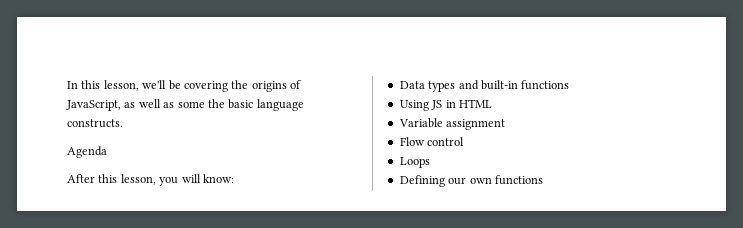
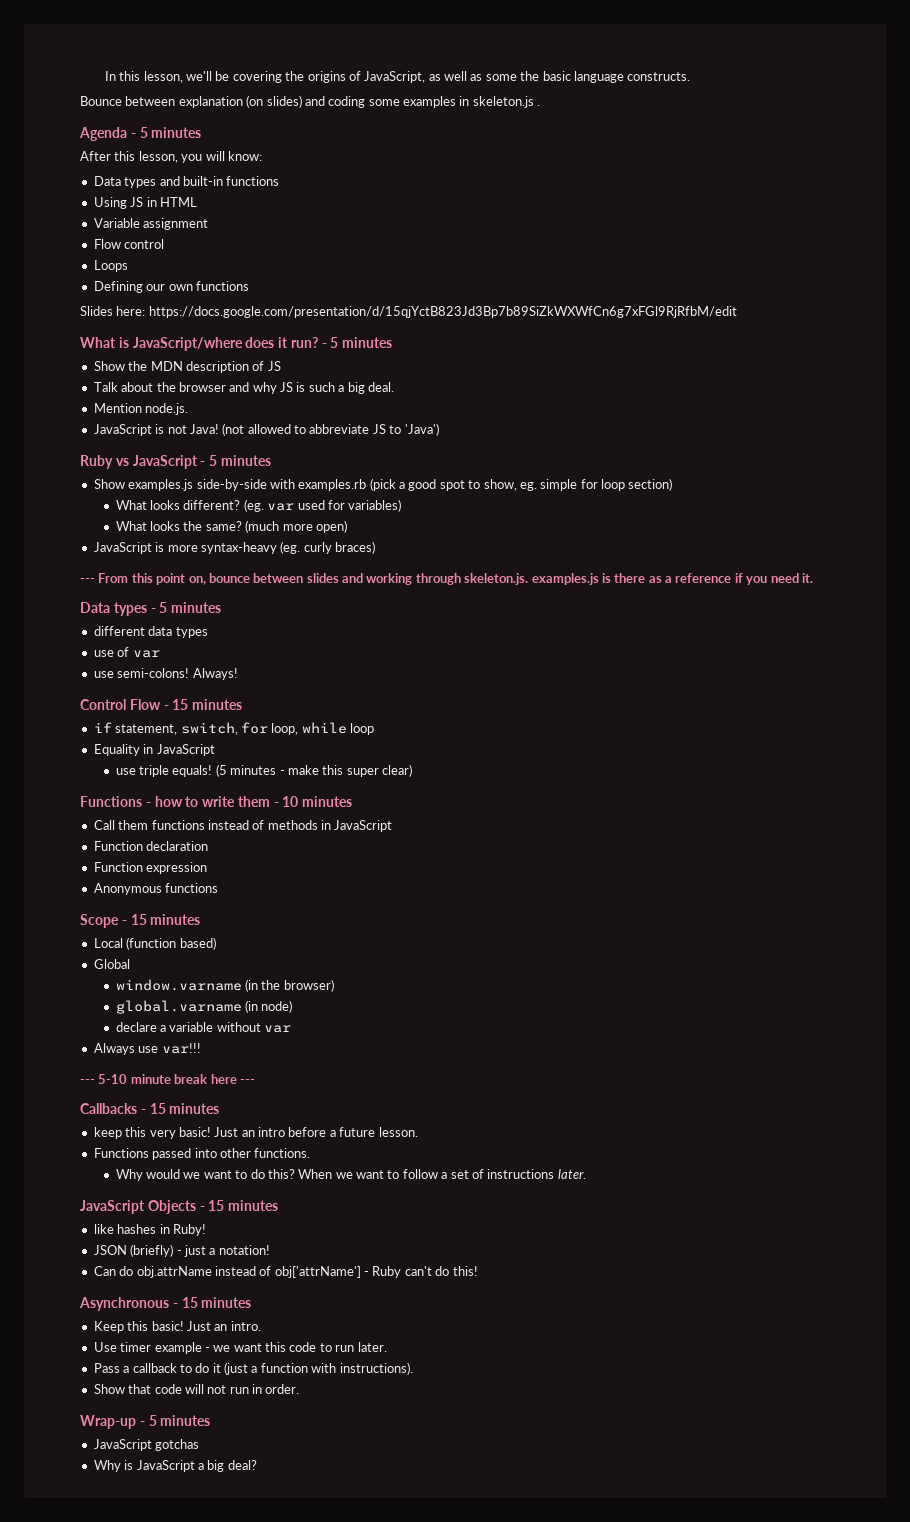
[67,146,107,158] Agenda -> [80,95,541,108] [79,127,202,141] Bounce between explanation (on slides) and coding some examples in skeleton.js . // Agenda - 5 minutes
(543, 180) none -> [80,306,737,318] [80,337,393,351] [93,361,281,373] [93,382,394,394] [93,403,189,415] [93,423,439,436] [80,455,271,469] [93,478,673,491] [115,499,402,512] [115,520,347,533] [93,541,375,554] [80,573,813,585] [80,602,222,616] [93,626,208,638] [93,647,160,658] [93,668,238,680] [80,699,243,710] [93,722,374,735] [93,744,215,756] [115,764,413,777] [80,796,353,807] [93,820,393,832] [93,841,209,851] [93,862,208,874] [93,883,219,895] [80,914,201,928] [93,937,216,950] [93,959,130,969] [115,979,334,992] [115,1000,293,1014] [115,1022,292,1033] [93,1043,201,1055] [80,1074,255,1084] [80,1103,220,1114] [93,1127,418,1139] [93,1148,311,1160] [115,1169,586,1181] [80,1200,279,1214] [93,1224,206,1236] [93,1244,270,1257] [93,1266,478,1278] [79,1297,252,1311] [93,1321,261,1333] [93,1342,387,1354] [93,1362,413,1375] [93,1384,300,1394] [80,1415,211,1429] [93,1439,200,1451] [93,1460,257,1472] // Slides here: https://docs.google.com/presentation/d/15qjYctB823Jd3Bp7b89SiZkWXWfCn6g7xFGl9RjRfbM/edit // What is JavaScript/where does it run? - 5 minutes // Show the MDN description of JS // Talk about the browser and why JS is such a big deal. // Mention node.js. // JavaScript is not Java! (not allowed to abbreviate JS to 'Java') // Ruby vs JavaScript - 5 minutes // Show examples.js side-by-side with examples.rb (pick a good spot to show, eg. simple for loop section) // What looks different? (eg. var used for variables) // What looks the same? (much more open) // JavaScript is more syntax-heavy (eg. curly braces) // --- From this point on, bounce between slides and working through skeleton.js. examples.js is there as a reference if you need it. // Data types - 5 minutes // different data types // use of var // use semi-colons! Always! // Control Flow - 15 minutes // if statement, switch, for loop, while loop // Equality in JavaScript // use triple equals! (5 minutes - make this super clear) // Functions - how to write them - 10 minutes // Call them functions instead of methods in JavaScript // Function declaration // Function expression // Anonymous functions // Scope - 15 minutes // Local (function based) // Global // window.varname (in the browser) // global.varname (in node) // declare a variable without var // Always use var!!! // --- 5-10 minute break here --- // Callbacks - 15 minutes // keep this very basic! Just an intro before a future lesson. // Functions passed into other functions. // Why would we want to do this? When we want to follow a set of instructions later. // JavaScript Objects - 15 minutes // like hashes in Ruby! // JSON (briefly) - just a notation! // Can do obj.attrName instead of obj['attrName'] - Ruby can't do this! // Asynchronous - 15 minutes // Keep this basic! Just an intro. // Use timer example - we want this code to run later. // Pass a callback to do it (just a function with instructions). // Show that code will not run in order. // Wrap-up - 5 minutes // JavaScript gotchas // Why is JavaScript a big deal?

